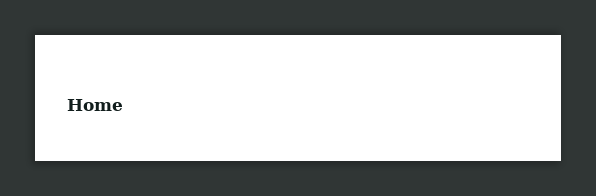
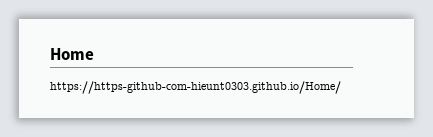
(123, 105) none -> [50,81,341,94] // https://https-github-com-hieunt0303.github.io/Home/

